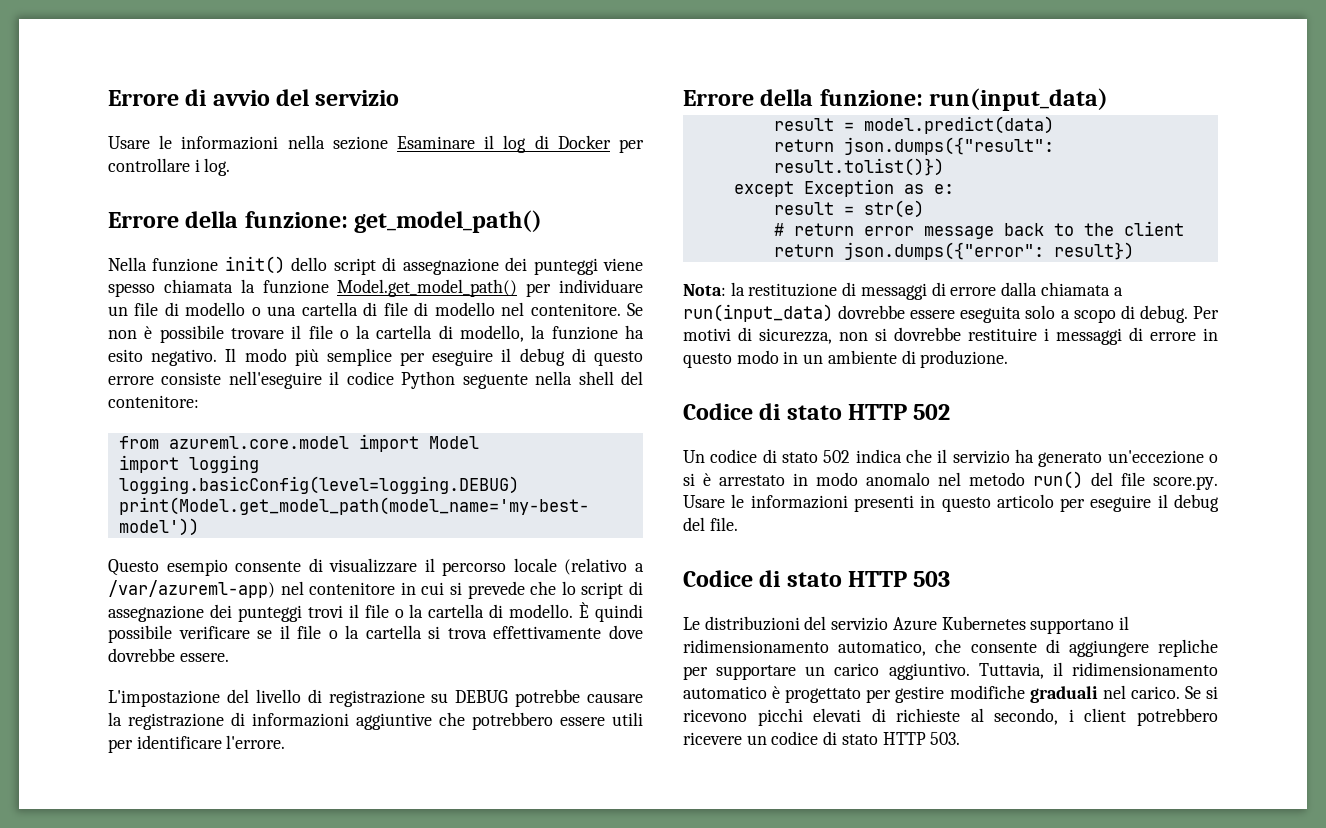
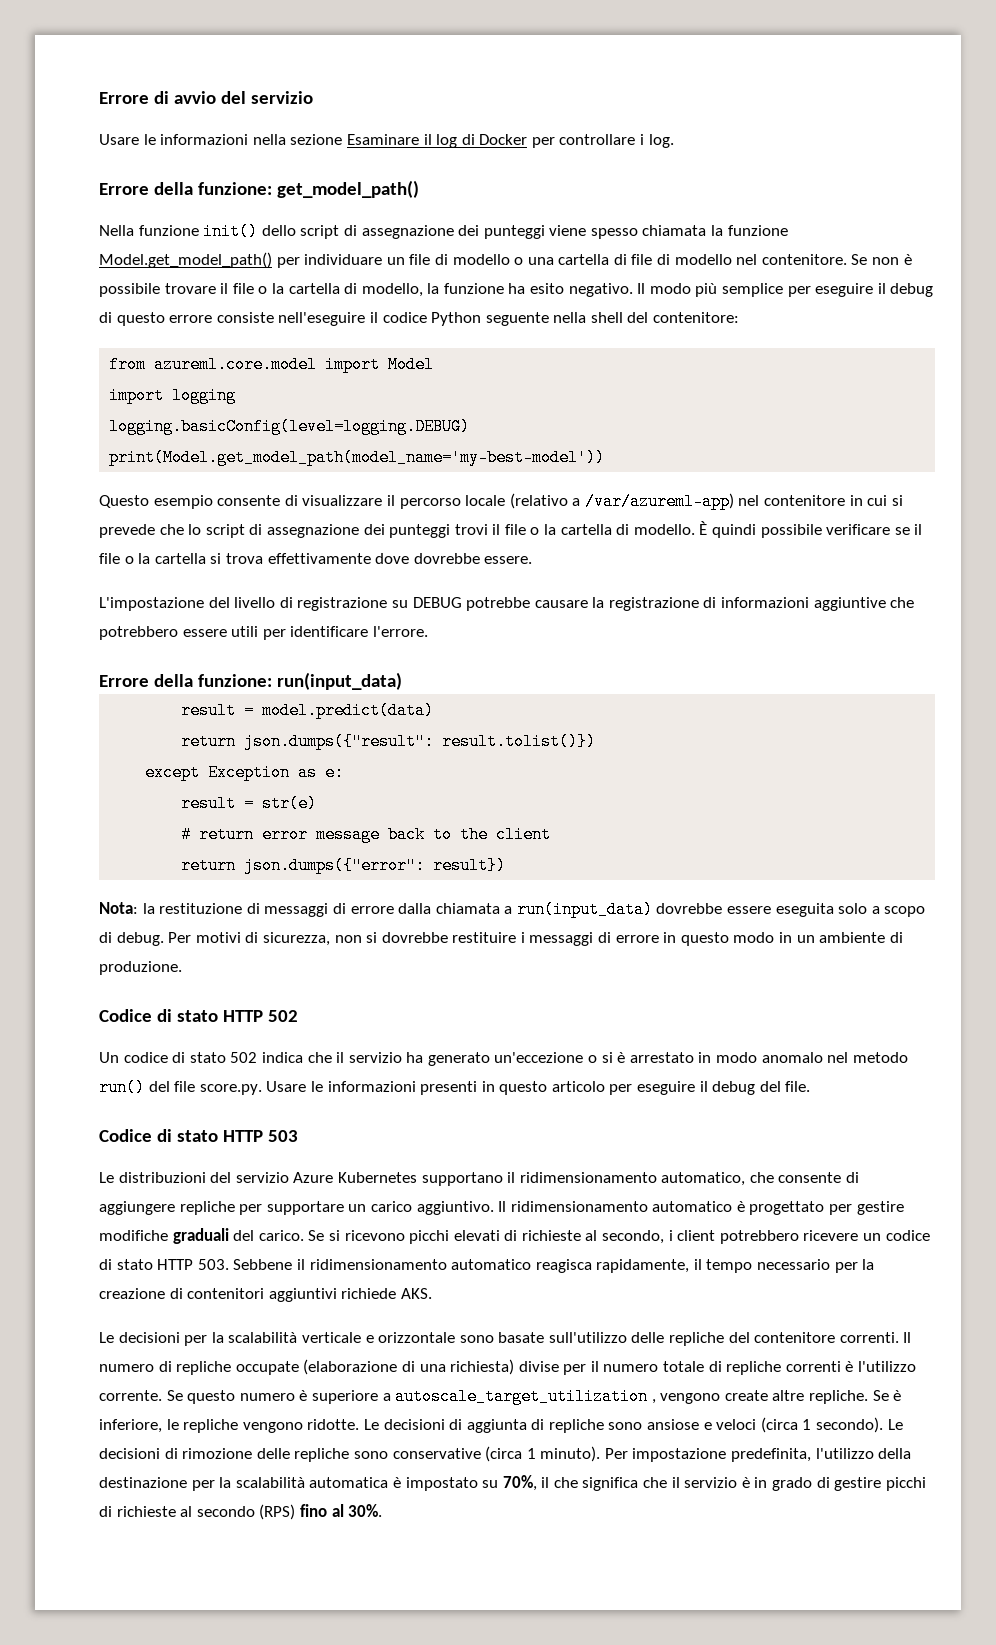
[978,662,1063,679] Tuttavia, il -> [498,1201,507,1212] Il
[1102,685,1126,699] nel -> [233,1230,255,1241] del
(961, 738) none -> [233,1259,875,1273] [99,1288,432,1302] [99,1332,912,1346] [99,1359,917,1375] [99,1388,902,1405] [99,1417,903,1433] [99,1446,912,1462] [99,1475,926,1491] [99,1504,383,1520] Sebbene il ridimensionamento automatico reagisca rapidamente, il tempo necessario per la creazione di contenitori aggiuntivi richiede AKS. // Le decisioni per la scalabilità verticale e orizzontale sono basate sull'utilizzo delle repliche del contenitore correnti. Il numero di repliche occupate (elaborazione di una richiesta) divise per il numero totale di repliche correnti è l'utilizzo corrente. Se questo numero è superiore a autoscale_target_utilization , vengono create altre repliche. Se è inferiore, le repliche vengono ridotte. Le decisioni di aggiunta di repliche sono ansiose e veloci (circa 1 secondo). Le decisioni di rimozione delle repliche sono conservative (circa 1 minuto). Per impostazione predefinita, l'utilizzo della destinazione per la scalabilità automatica è impostato su 70%, il che significa che il servizio è in grado di gestire picchi di richieste al secondo (RPS) fino al 30%.

